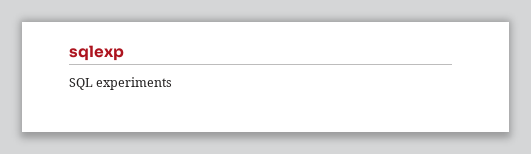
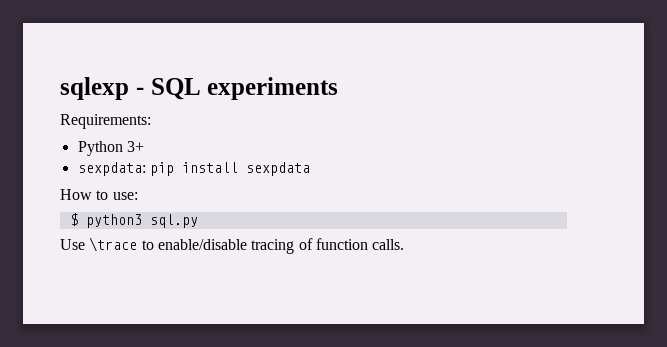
(124, 53) // -> [135,87,144,95] -
(173, 83) none -> [60,114,151,129] [77,141,144,156] [77,162,310,176] [60,189,138,200] [69,213,198,228] [60,237,405,254] // Requirements: // Python 3+ // sexpdata: pip install sexpdata // How to use: // $ python3 sql.py // Use \trace to enable/disable tracing of function calls.

